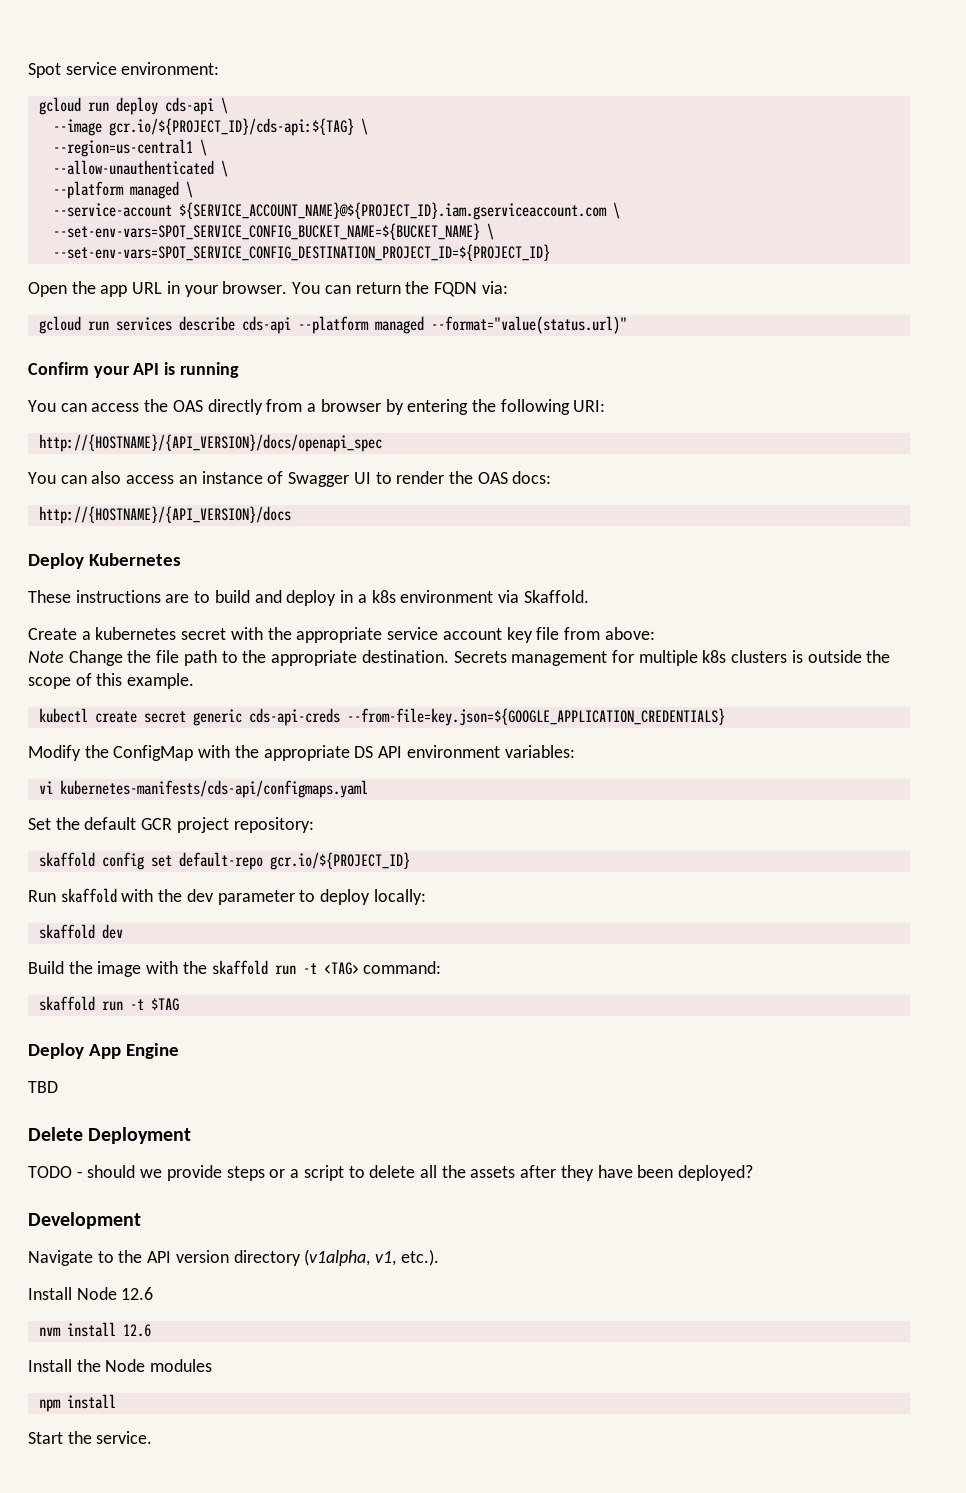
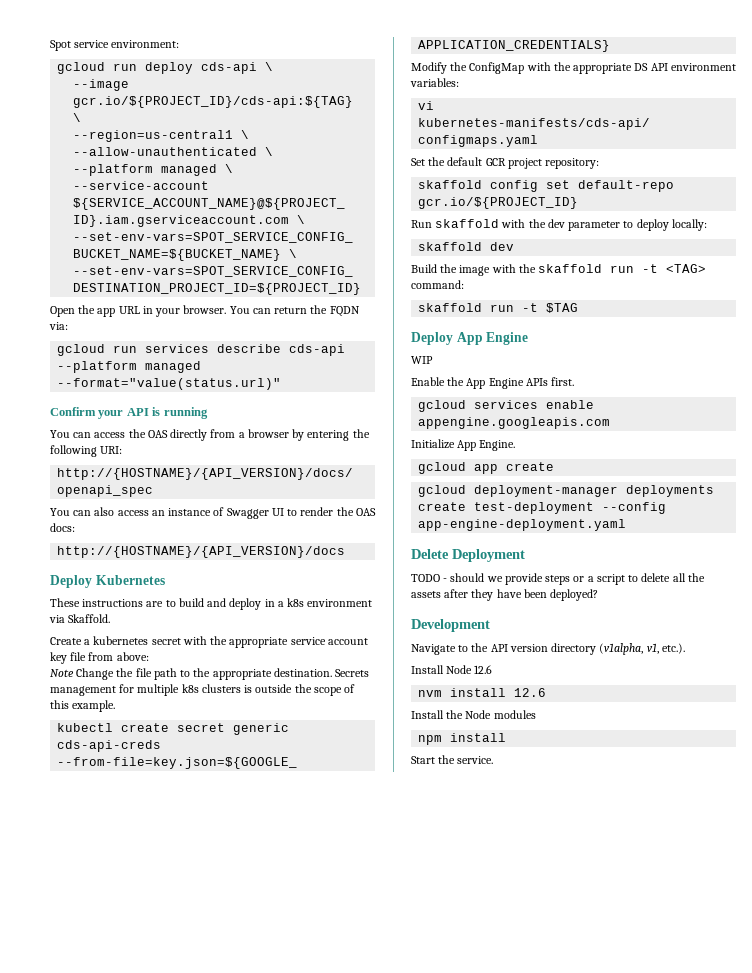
[28,1081,58,1093] TBD -> [411,356,433,364] [411,377,575,389] [418,400,595,412] [418,417,611,429] [411,439,516,451] [418,462,555,474] [418,485,715,497] [418,502,667,514] [418,519,627,531] WIP // Enable the App Engine APIs first. // gcloud services enable appengine.googleapis.com // Initialize App Engine. // gcloud app create // gcloud deployment-manager deployments create test-deployment --config app-engine-deployment.yaml

